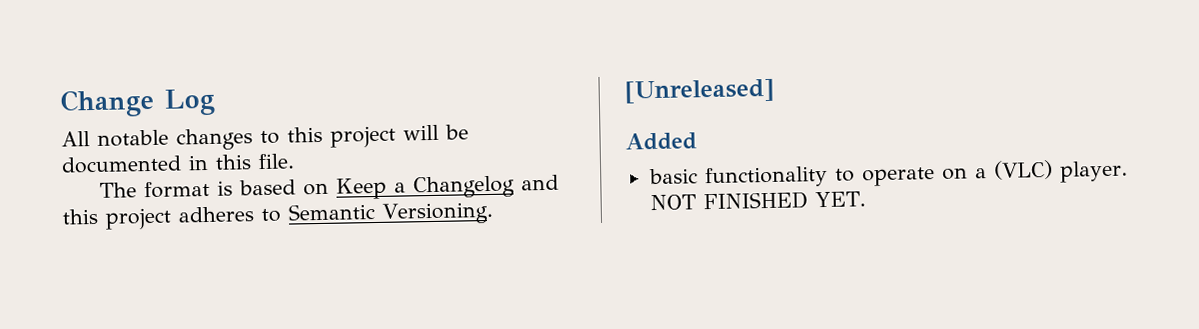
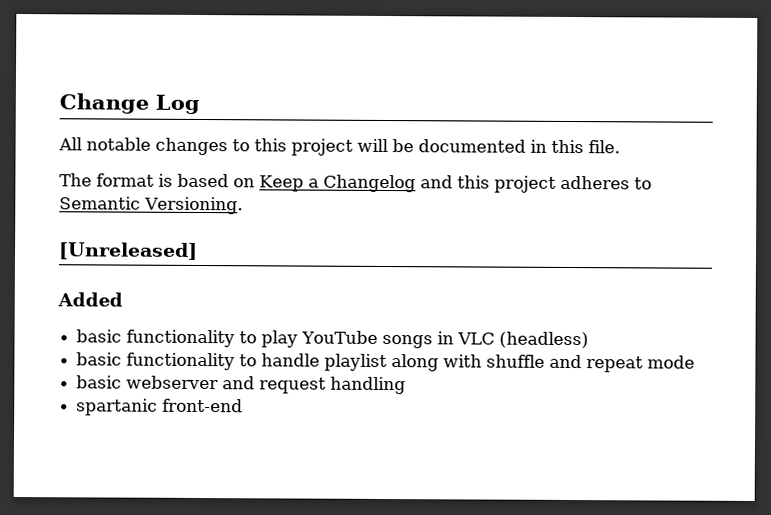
[861,159,1128,187] [649,191,866,211] operate on a (VLC) player. NOT FINISHED YET. -> [261,330,590,349] [76,352,696,373] [76,375,407,395] [76,398,244,416] play YouTube songs in VLC (headless) // basic functionality to handle playlist along with shuffle and repeat mode // basic webserver and request handling // spartanic front-end

